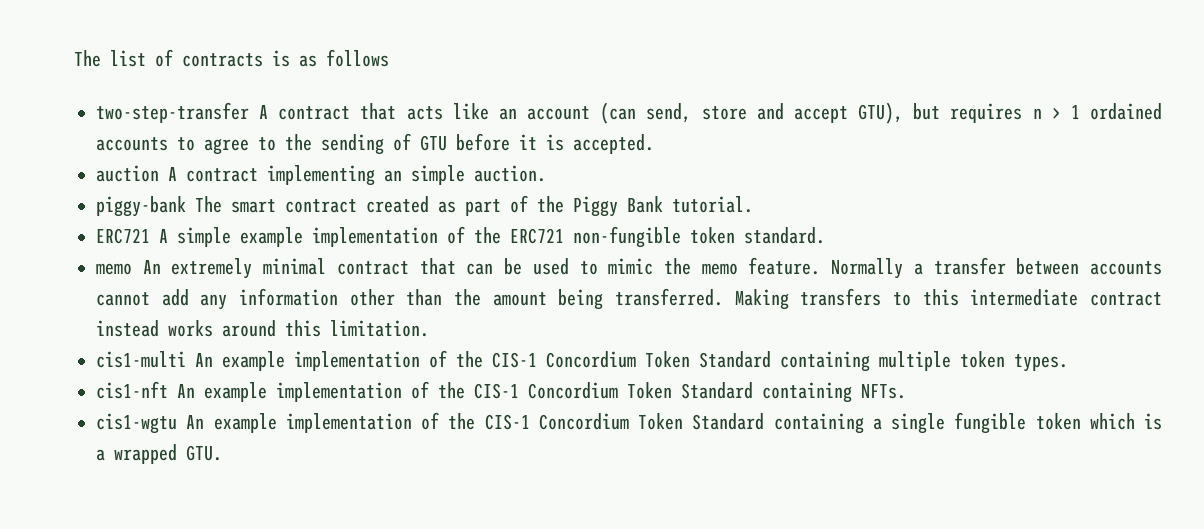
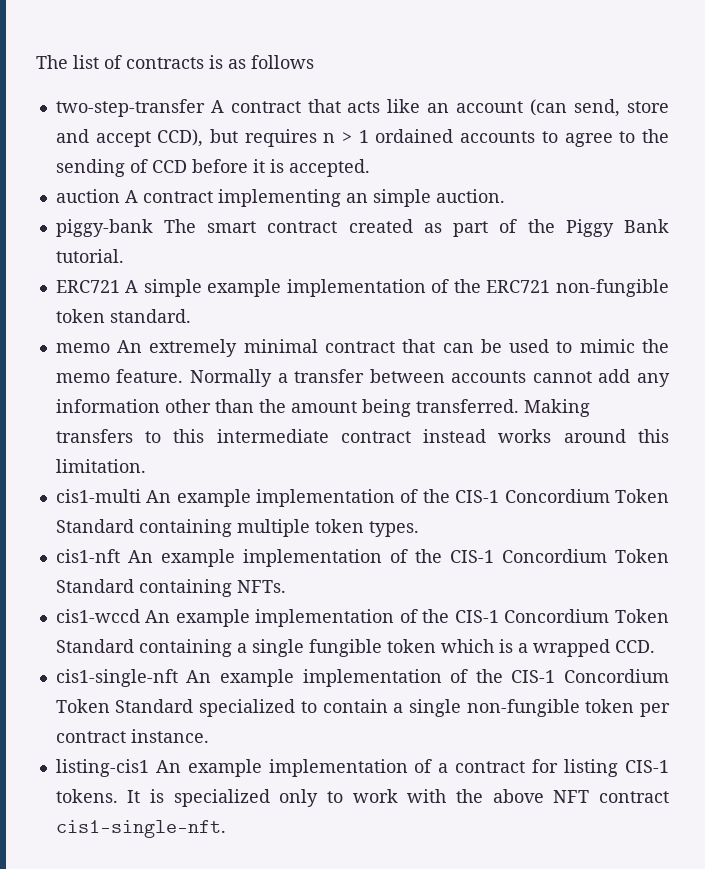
[858,102,904,124] GTU), -> [157,129,204,147] CCD),
[420,135,447,151] GTU -> [151,160,187,173] CCD
[96,413,177,434] cis1-wgtu -> [55,609,140,623] cis1-wccd
[186,445,222,461] GTU. -> [614,640,655,653] [55,669,670,687] [55,699,670,717] [55,729,209,743] [55,759,669,777] [55,789,670,807] [55,820,226,838] CCD. // cis1-single-nft An example implementation of the CIS-1 Concordium Token Standard specialized to contain a single non-fungible token per contract instance. // listing-cis1 An example implementation of a contract for listing CIS-1 tokens. It is specialized only to work with the above NFT contract cis1-single-nft.

